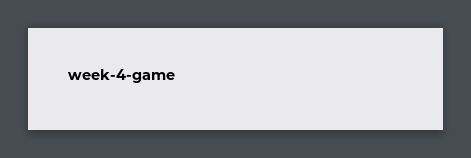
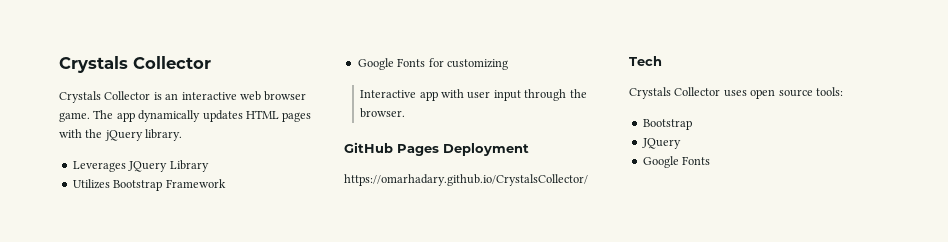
[68,69,175,83] week-4-game -> [59,56,211,73] [59,91,307,103] [59,110,312,122] [59,129,183,141] [72,160,209,172] [72,179,226,191] [357,58,508,70] [360,89,587,101] [360,108,406,118] [344,142,529,156] [344,174,588,186] [629,56,662,66] [629,87,843,99] [642,119,692,130] [641,138,681,149] [642,156,711,168] Crystals Collector // Crystals Collector is an interactive web browser game. The app dynamically updates HTML pages with the jQuery library. // Leverages JQuery Library // Utilizes Bootstrap Framework // Google Fonts for customizing // Interactive app with user input through the browser. // GitHub Pages Deployment // https://omarhadary.github.io/CrystalsCollector/ // Tech // Crystals Collector uses open source tools: // Bootstrap // JQuery // Google Fonts

